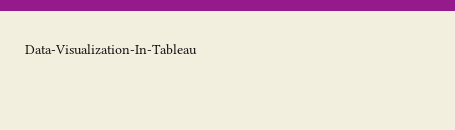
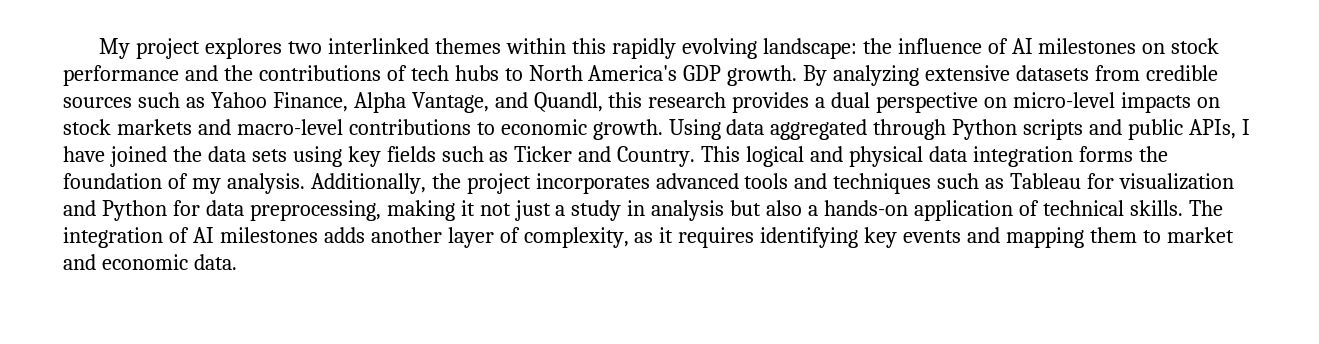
[25,44,197,55] Data-Visualization-In-Tableau -> [99,38,1220,59] [63,65,1218,86] [63,92,1220,113] [63,119,1250,140] [63,146,1168,167] [63,173,1235,194] [63,200,1223,221] [63,227,1234,248] [63,254,237,270] My project explores two interlinked themes within this rapidly evolving landscape: the influence of AI milestones on stock performance and the contributions of tech hubs to North America's GDP growth. By analyzing extensive datasets from credible sources such as Yahoo Finance, Alpha Vantage, and Quandl, this research provides a dual perspective on micro-level impacts on stock markets and macro-level contributions to economic growth. Using data aggregated through Python scripts and public APIs, I have joined the data sets using key fields such as Ticker and Country. This logical and physical data integration forms the foundation of my analysis. Additionally, the project incorporates advanced tools and techniques such as Tableau for visualization and Python for data preprocessing, making it not just a study in analysis but also a hands-on application of technical skills. The integration of AI milestones adds another layer of complexity, as it requires identifying key events and mapping them to market and economic data.

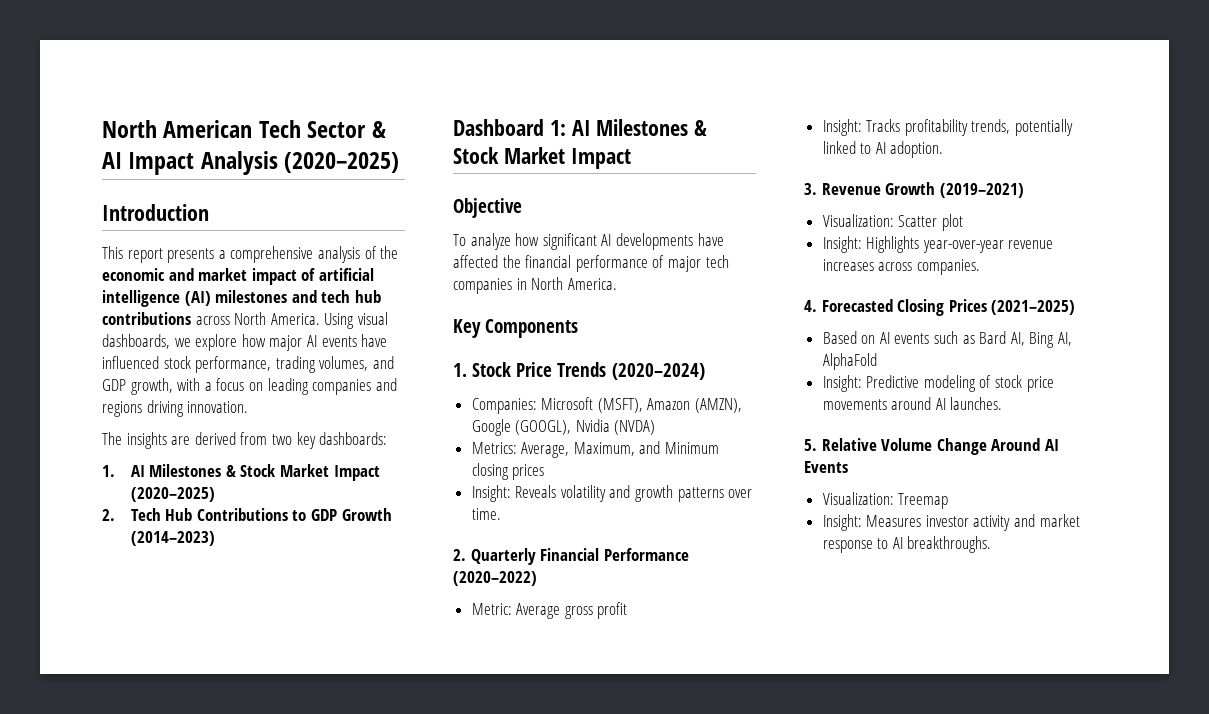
[99,38,1220,59] [63,65,1218,86] [63,92,1220,113] [63,119,1250,140] [63,146,1168,167] [63,173,1235,194] [63,200,1223,221] [63,227,1234,248] [63,254,237,270] My project explores two interlinked themes within this rapidly evolving landscape: the influence of AI milestones on stock performance and the contributions of tech hubs to North America's GDP growth. By analyzing extensive datasets from credible sources such as Yahoo Finance, Alpha Vantage, and Quandl, this research provides a dual perspective on micro-level impacts on stock markets and macro-level contributions to economic growth. Using data aggregated through Python scripts and public APIs, I have joined the data sets using key fields such as Ticker and Country. This logical and physical data integration forms the foundation of my analysis. Additionally, the project incorporates advanced tools and techniques such as Tableau for visualization and Python for data preprocessing, making it not just a study in analysis but also a hands-on application of technical skills. The integration of AI milestones adds another layer of complexity, as it requires identifying key events and mapping them to market and economic data. -> [102,120,386,138] [102,151,400,175] [102,204,209,221] [102,246,399,263] [102,268,374,285] [102,290,381,307] [102,312,388,329] [102,334,388,351] [102,356,394,373] [102,378,397,395] [102,400,249,417] [102,432,388,449] [102,464,380,481] [130,487,215,502] [102,508,392,521] [130,531,215,546] [453,119,708,136] [453,147,631,169] [453,198,522,218] [453,233,724,250] [453,255,729,272] [453,277,617,294] [453,319,579,338] [453,362,705,380] [471,397,743,414] [471,419,656,436] [471,441,720,458] [471,463,545,480] [471,485,753,502] [471,508,501,520] [453,548,689,565] [453,571,537,586] [471,602,628,619] [822,119,1074,136] [822,141,944,158] [804,182,1024,198] [822,214,963,231] [822,236,1054,253] [822,259,980,275] [804,299,1076,316] [822,331,1073,348] [822,353,877,370] [822,375,1054,392] [822,397,1003,410] [804,438,1059,455] [804,461,848,473] [822,492,949,509] [822,514,1080,531] [822,536,992,553] North American Tech Sector & AI Impact Analysis (2020–2025) // Introduction // This report presents a comprehensive analysis of the economic and market impact of artificial intelligence (AI) milestones and tech hub contributions across North America. Using visual dashboards, we explore how major AI events have influenced stock performance, trading volumes, and GDP growth, with a focus on leading companies and regions driving innovation. // The insights are derived from two key dashboards: // 1. AI Milestones & Stock Market Impact (2020–2025) // 2. Tech Hub Contributions to GDP Growth (2014–2023) // Dashboard 1: AI Milestones & Stock Market Impact // Objective // To analyze how significant AI developments have affected the financial performance of major tech companies in North America. // Key Components // 1. Stock Price Trends (2020–2024) // Companies: Microsoft (MSFT), Amazon (AMZN), Google (GOOGL), Nvidia (NVDA) // Metrics: Average, Maximum, and Minimum closing prices // Insight: Reveals volatility and growth patterns over time. // 2. Quarterly Financial Performance (2020–2022) // Metric: Average gross profit // Insight: Tracks profitability trends, potentially linked to AI adoption. // 3. Revenue Growth (2019–2021) // Visualization: Scatter plot // Insight: Highlights year-over-year revenue increases across companies. // 4. Forecasted Closing Prices (2021–2025) // Based on AI events such as Bard AI, Bing AI, AlphaFold // Insight: Predictive modeling of stock price movements around AI launches. // 5. Relative Volume Change Around AI Events // Visualization: Treemap // Insight: Measures investor activity and market response to AI breakthroughs.

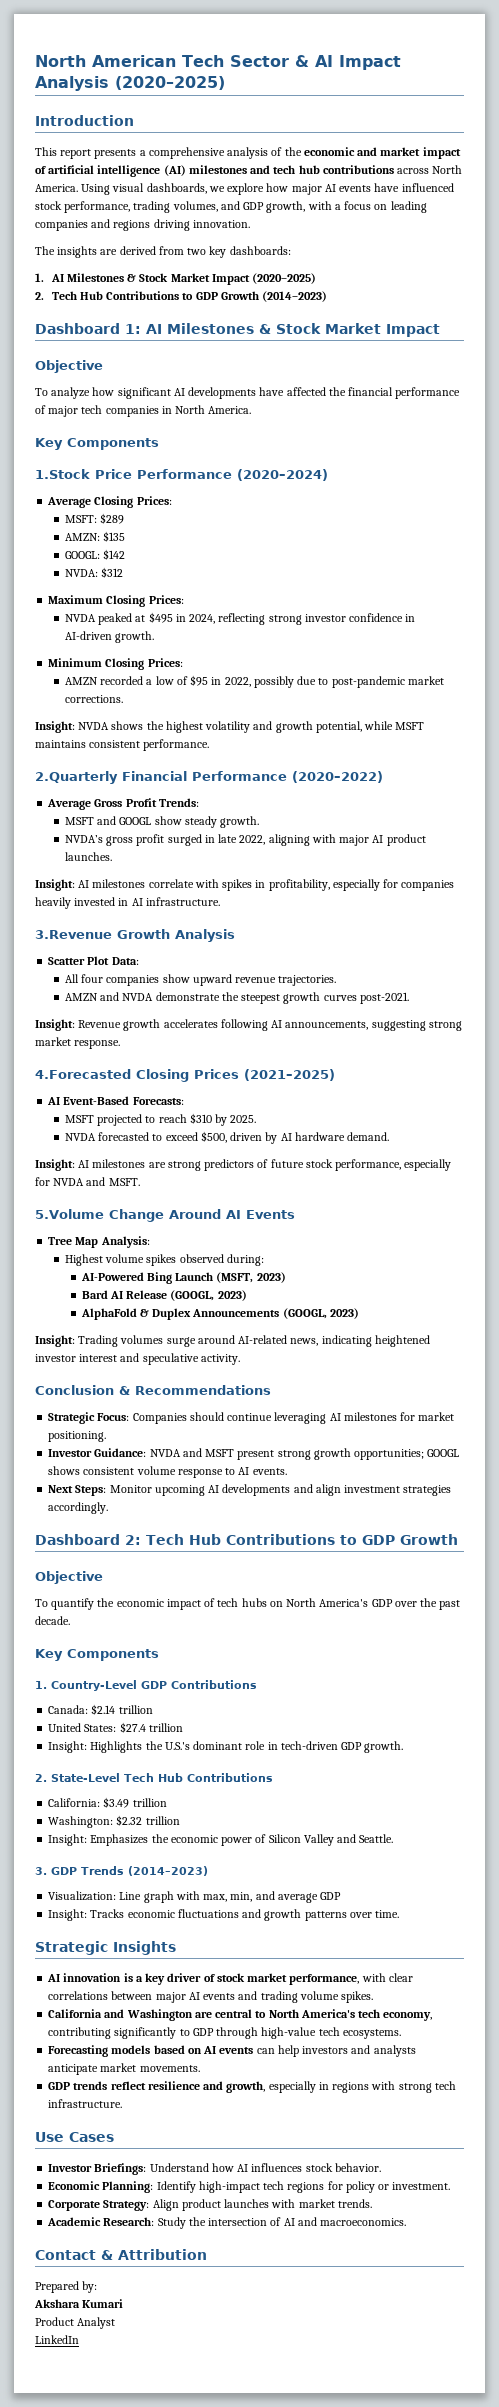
[453,362,705,380] [471,397,743,414] [471,419,656,436] [471,441,720,458] [471,463,545,480] [471,485,753,502] [471,508,501,520] [453,548,689,565] [453,571,537,586] [471,602,628,619] [822,119,1074,136] [822,141,944,158] [804,182,1024,198] [822,214,963,231] [822,236,1054,253] [822,259,980,275] [804,299,1076,316] [822,331,1073,348] [822,353,877,370] [822,375,1054,392] [822,397,1003,410] [804,438,1059,455] [804,461,848,473] [822,492,949,509] [822,514,1080,531] [822,536,992,553] 1. Stock Price Trends (2020–2024) // Companies: Microsoft (MSFT), Amazon (AMZN), Google (GOOGL), Nvidia (NVDA) // Metrics: Average, Maximum, and Minimum closing prices // Insight: Reveals volatility and growth patterns over time. // 2. Quarterly Financial Performance (2020–2022) // Metric: Average gross profit // Insight: Tracks profitability trends, potentially linked to AI adoption. // 3. Revenue Growth (2019–2021) // Visualization: Scatter plot // Insight: Highlights year-over-year revenue increases across companies. // 4. Forecasted Closing Prices (2021–2025) // Based on AI events such as Bard AI, Bing AI, AlphaFold // Insight: Predictive modeling of stock price movements around AI launches. // 5. Relative Volume Change Around AI Events // Visualization: Treemap // Insight: Measures investor activity and market response to AI breakthroughs. -> [35,469,328,481] [47,496,172,508] [64,513,125,524] [64,531,126,542] [64,549,126,560] [64,567,124,578] [48,595,184,607] [64,612,416,625] [64,631,155,643] [48,658,183,670] [64,675,444,688] [64,695,123,703] [35,721,425,733] [35,739,210,751] [35,771,383,784] [47,798,199,810] [64,816,260,828] [64,834,426,846] [64,852,112,861] [35,879,455,891] [35,897,220,909] [35,929,235,942] [48,956,139,965] [64,974,337,986] [64,992,409,1004] [35,1019,462,1031] [35,1037,121,1049] [35,1069,335,1082] [47,1096,184,1105] [64,1113,257,1126] [64,1131,390,1144] [35,1159,452,1171] [35,1177,140,1186] [35,1209,295,1222] [48,1236,150,1248] [64,1254,264,1266] [80,1272,286,1284] [81,1290,247,1301] [80,1308,359,1320] [35,1335,430,1347] [35,1353,240,1365] [35,1385,271,1395] [48,1412,455,1424] [48,1431,107,1442] [48,1448,460,1460] [48,1466,287,1478] [48,1484,452,1496] [48,1502,109,1514] [35,1534,458,1545] [35,1571,103,1584] [35,1598,461,1610] [35,1616,70,1625] [35,1649,159,1661] [35,1680,257,1691] [48,1704,153,1715] [48,1722,183,1733] [48,1741,404,1753] [35,1773,273,1782] [48,1797,167,1808] [48,1815,180,1828] [48,1834,394,1846] [35,1866,208,1876] [48,1891,342,1903] [48,1909,400,1921] [35,1941,176,1955] [47,1973,413,1985] [48,1991,374,2003] [48,2009,433,2021] [48,2027,401,2039] [48,2045,416,2057] [48,2063,200,2075] [48,2081,456,2093] [48,2099,123,2108] [35,2132,114,2142] [48,2163,381,2175] [48,2181,451,2193] [48,2199,372,2211] [47,2217,407,2229] [35,2249,207,2260] [35,2281,98,2293] [34,2299,124,2308] [35,2317,116,2329] [35,2335,79,2344] 1.Stock Price Performance (2020–2024) // Average Closing Prices: // MSFT: $289 // AMZN: $135 // GOOGL: $142 // NVDA: $312 // Maximum Closing Prices: // NVDA peaked at $495 in 2024, reflecting strong investor confidence in AI-driven growth. // Minimum Closing Prices: // AMZN recorded a low of $95 in 2022, possibly due to post-pandemic market corrections. // Insight: NVDA shows the highest volatility and growth potential, while MSFT maintains consistent performance. // 2.Quarterly Financial Performance (2020–2022) // Average Gross Profit Trends: // MSFT and GOOGL show steady growth. // NVDA’s gross profit surged in late 2022, aligning with major AI product launches. // Insight: AI milestones correlate with spikes in profitability, especially for companies heavily invested in AI infrastructure. // 3.Revenue Growth Analysis // Scatter Plot Data: // All four companies show upward revenue trajectories. // AMZN and NVDA demonstrate the steepest growth curves post-2021. // Insight: Revenue growth accelerates following AI announcements, suggesting strong market response. // 4.Forecasted Closing Prices (2021–2025) // AI Event-Based Forecasts: // MSFT projected to reach $310 by 2025. // NVDA forecasted to exceed $500, driven by AI hardware demand. // Insight: AI milestones are strong predictors of future stock performance, especially for NVDA and MSFT. // 5.Volume Change Around AI Events // Tree Map Analysis: // Highest volume spikes observed during: // AI-Powered Bing Launch (MSFT, 2023) // Bard AI Release (GOOGL, 2023) // AlphaFold & Duplex Announcements (GOOGL, 2023) // Insight: Trading volumes surge around AI-related news, indicating heightened investor interest and speculative activity. // Conclusion & Recommendations // Strategic Focus: Companies should continue leveraging AI milestones for market positioning. // Investor Guidance: NVDA and MSFT present strong growth opportunities; GOOGL shows consistent volume response to AI events. // Next Steps: Monitor upcoming AI developments and align investment strategies accordingly. // Dashboard 2: Tech Hub Contributions to GDP Growth // Objective // To quantify the economic impact of tech hubs on North America's GDP over the past decade. // Key Components // 1. Country-Level GDP Contributions // Canada: $2.14 trillion // United States: $27.4 trillion // Insight: Highlights the U.S.'s dominant role in tech-driven GDP growth. // 2. State-Level Tech Hub Contributions // California: $3.49 trillion // Washington: $2.32 trillion // Insight: Emphasizes the economic power of Silicon Valley and Seattle. // 3. GDP Trends (2014–2023) // Visualization: Line graph with max, min, and average GDP // Insight: Tracks economic fluctuations and growth patterns over time. // Strategic Insights // AI innovation is a key driver of stock market performance, with clear correlations between major AI events and trading volume spikes. // California and Washington are central to North America's tech economy, contributing significantly to GDP through high-value tech ecosystems. // Forecasting models based on AI events can help investors and analysts anticipate market movements. // GDP trends reflect resilience and growth, especially in regions with strong tech infrastructure. // Use Cases // Investor Briefings: Understand how AI influences stock behavior. // Economic Planning: Identify high-impact tech regions for policy or investment. // Corporate Strategy: Align product launches with market trends. // Academic Research: Study the intersection of AI and macroeconomics. // Contact & Attribution // Prepared by: // Akshara Kumari // Product Analyst // LinkedIn

